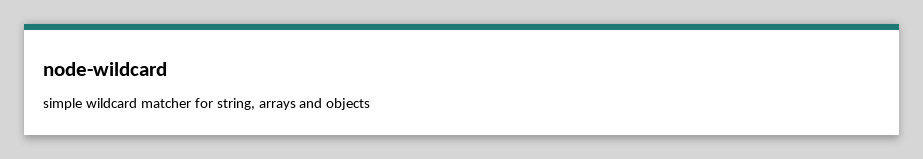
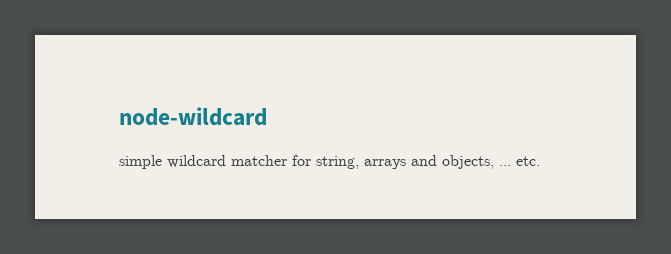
[326,98,371,110] objects -> [442,155,540,169] objects, ... etc.

